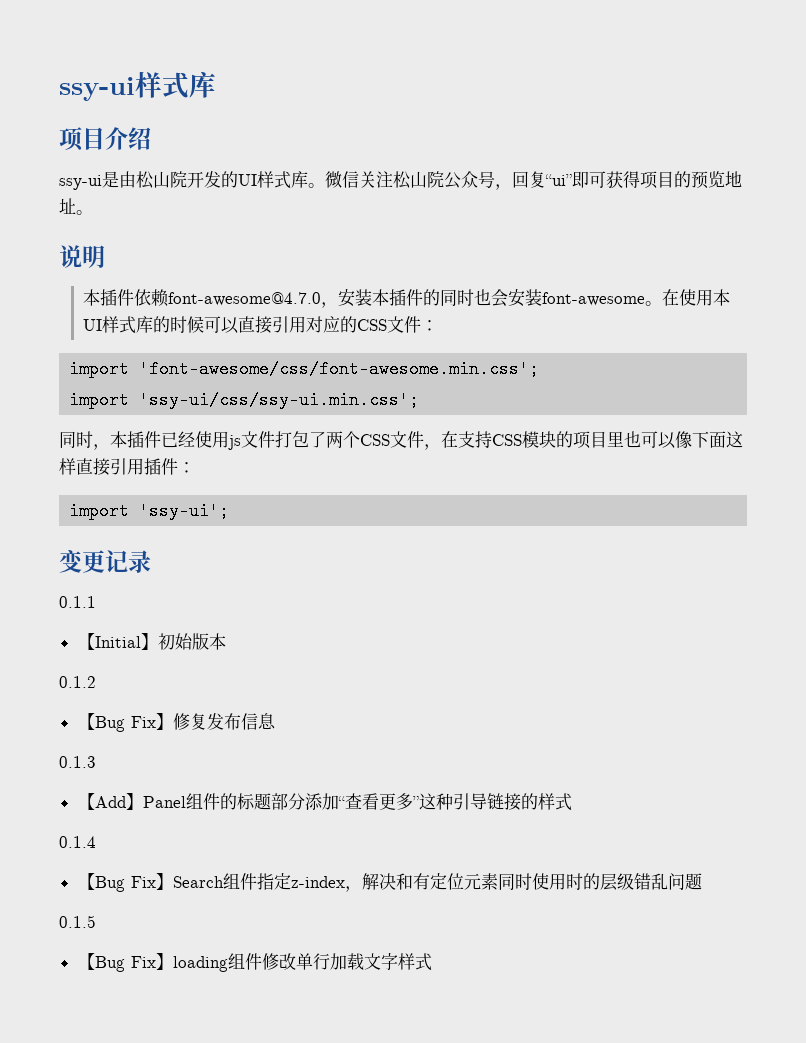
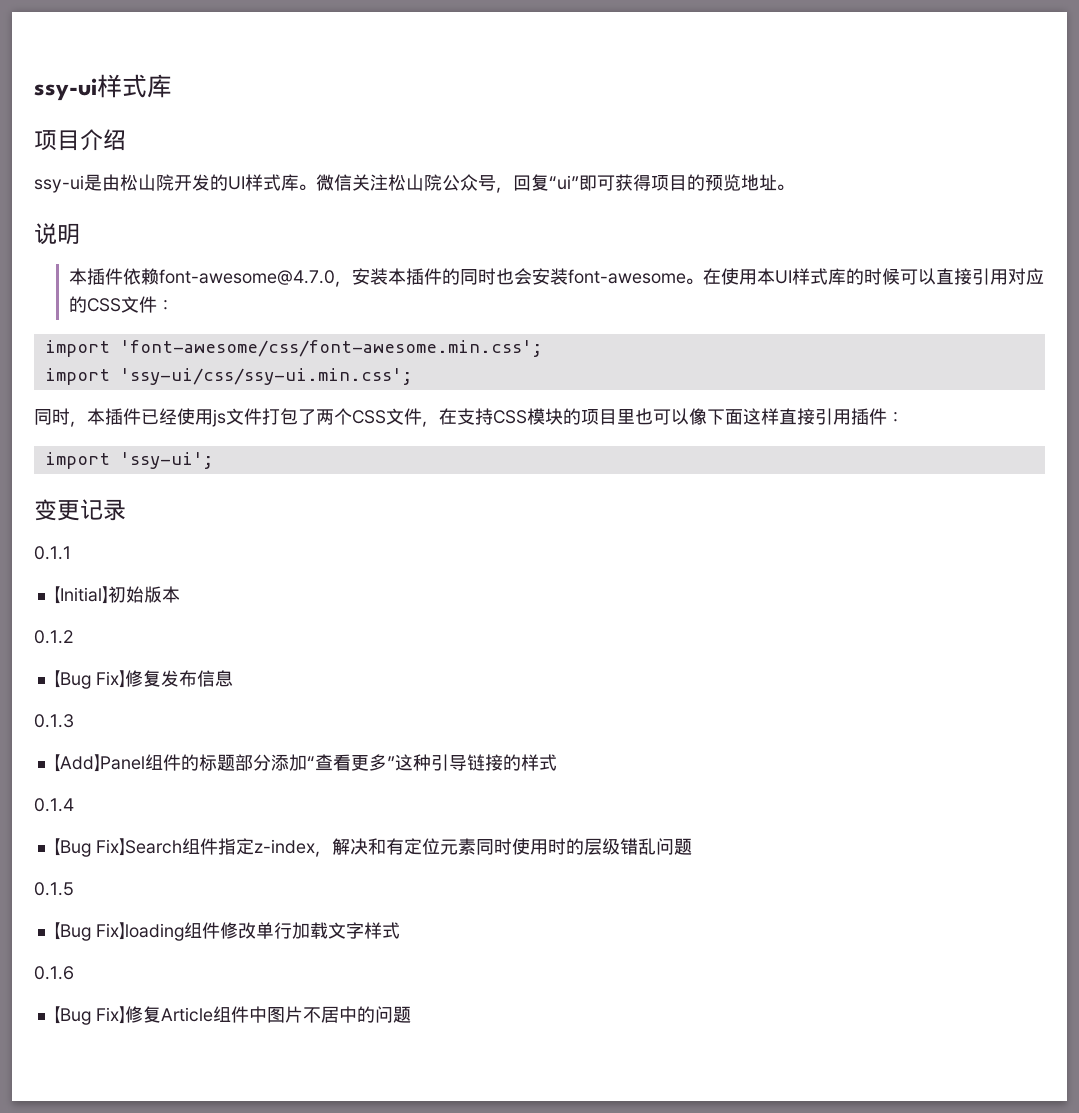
(432, 962) none -> [34,966,74,980] [53,1006,411,1025] // 0.1.6 // 【Bug Fix】修复Article组件中图片不居中的问题

